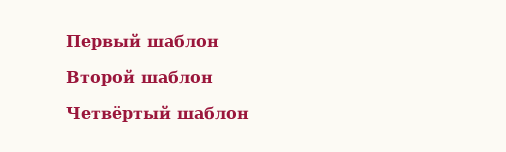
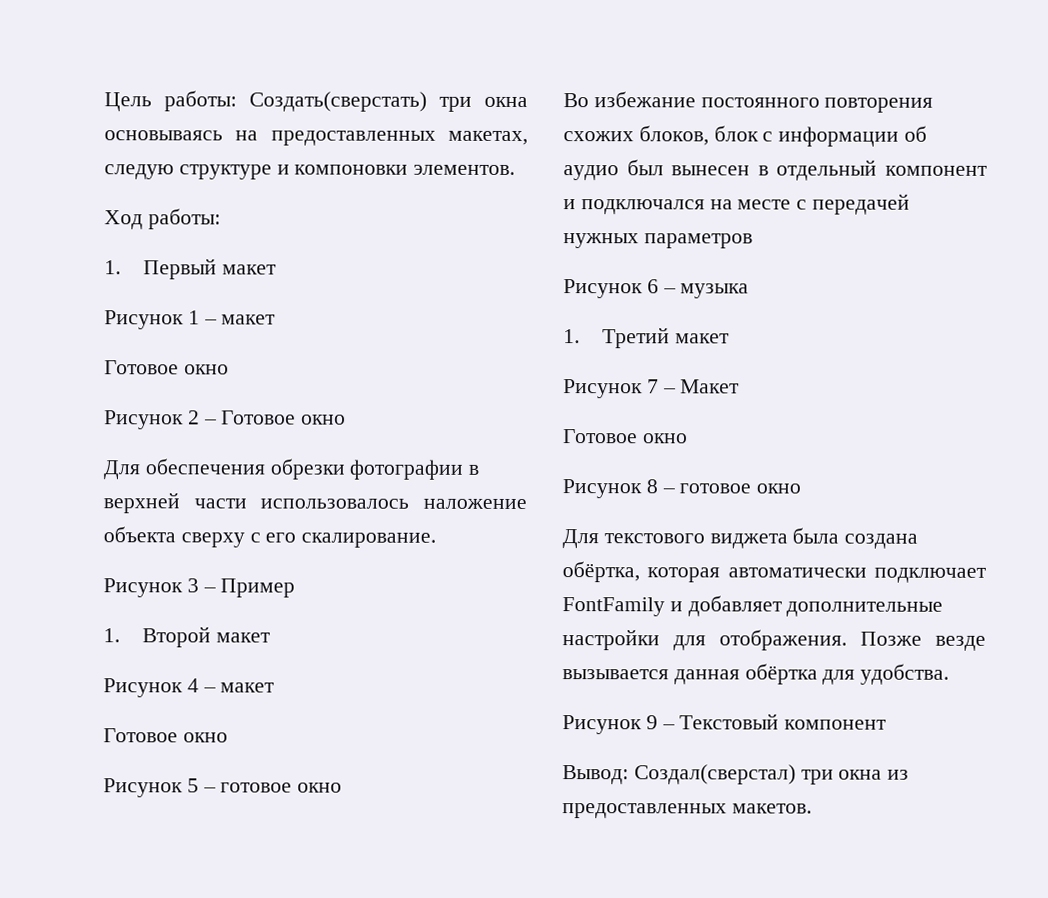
[66,33,219,50] [66,69,213,86] [66,105,249,122] Первый шаблон // Второй шаблон // Четвёртый шаблон -> [104,90,528,112] [104,130,528,146] [104,164,516,180] [104,208,221,230] [104,258,277,280] [104,310,277,330] [104,360,229,375] [104,410,347,430] [103,458,480,480] [103,492,527,514] [103,526,437,548] [103,578,296,598] [103,626,271,648] [103,678,276,698] [103,728,228,743] [103,778,343,798] [563,91,934,113] [563,125,928,147] [563,159,988,181] [563,193,911,215] [563,233,753,249] [563,279,750,299] [563,327,730,349] [563,379,741,399] [563,429,688,444] [562,479,802,499] [562,527,919,549] [562,561,987,583] [562,595,944,617] [562,629,986,651] [562,663,950,685] [562,713,888,735] [562,764,910,785] [562,803,812,819] Цель работы: Создать(сверстать) три окна основываясь на предоставленных макетах, следую структуре и компоновки элементов. // Ход работы: // 1. Первый макет // Рисунок 1 – макет // Готовое окно // Рисунок 2 – Готовое окно // Для обеспечения обрезки фотографии в верхней части использовалось наложение объекта сверху с его скалирование. // Рисунок 3 – Пример // 1. Второй макет // Рисунок 4 – макет // Готовое окно // Рисунок 5 – готовое окно // Во избежание постоянного повторения схожих блоков, блок с информации об аудио был вынесен в отдельный компонент и подключался на месте с передачей нужных параметров // Рисунок 6 – музыка // 1. Третий макет // Рисунок 7 – Макет // Готовое окно // Рисунок 8 – готовое окно // Для текстового виджета была создана обёртка, которая автоматически подключает FontFamily и добавляет дополнительные настройки для отображения. Позже везде вызывается данная обёртка для удобства. // Рисунок 9 – Текстовый компонент // Вывод: Создал(сверстал) три окна из предоставленных макетов.

